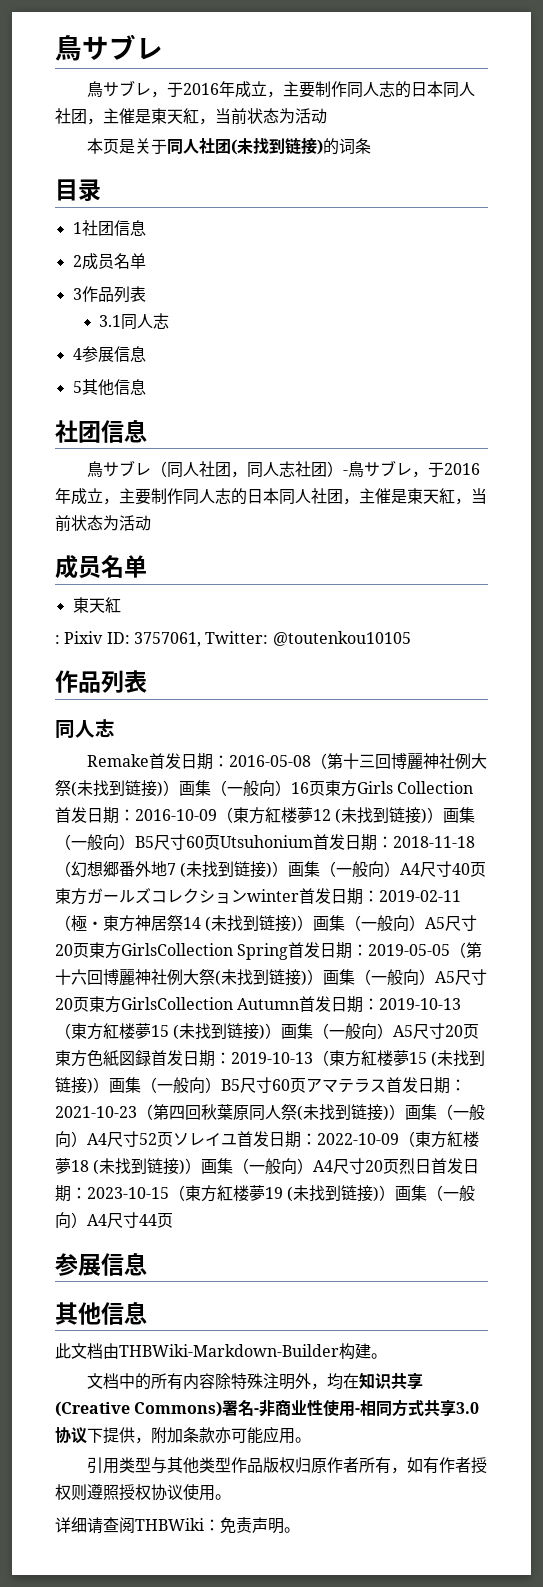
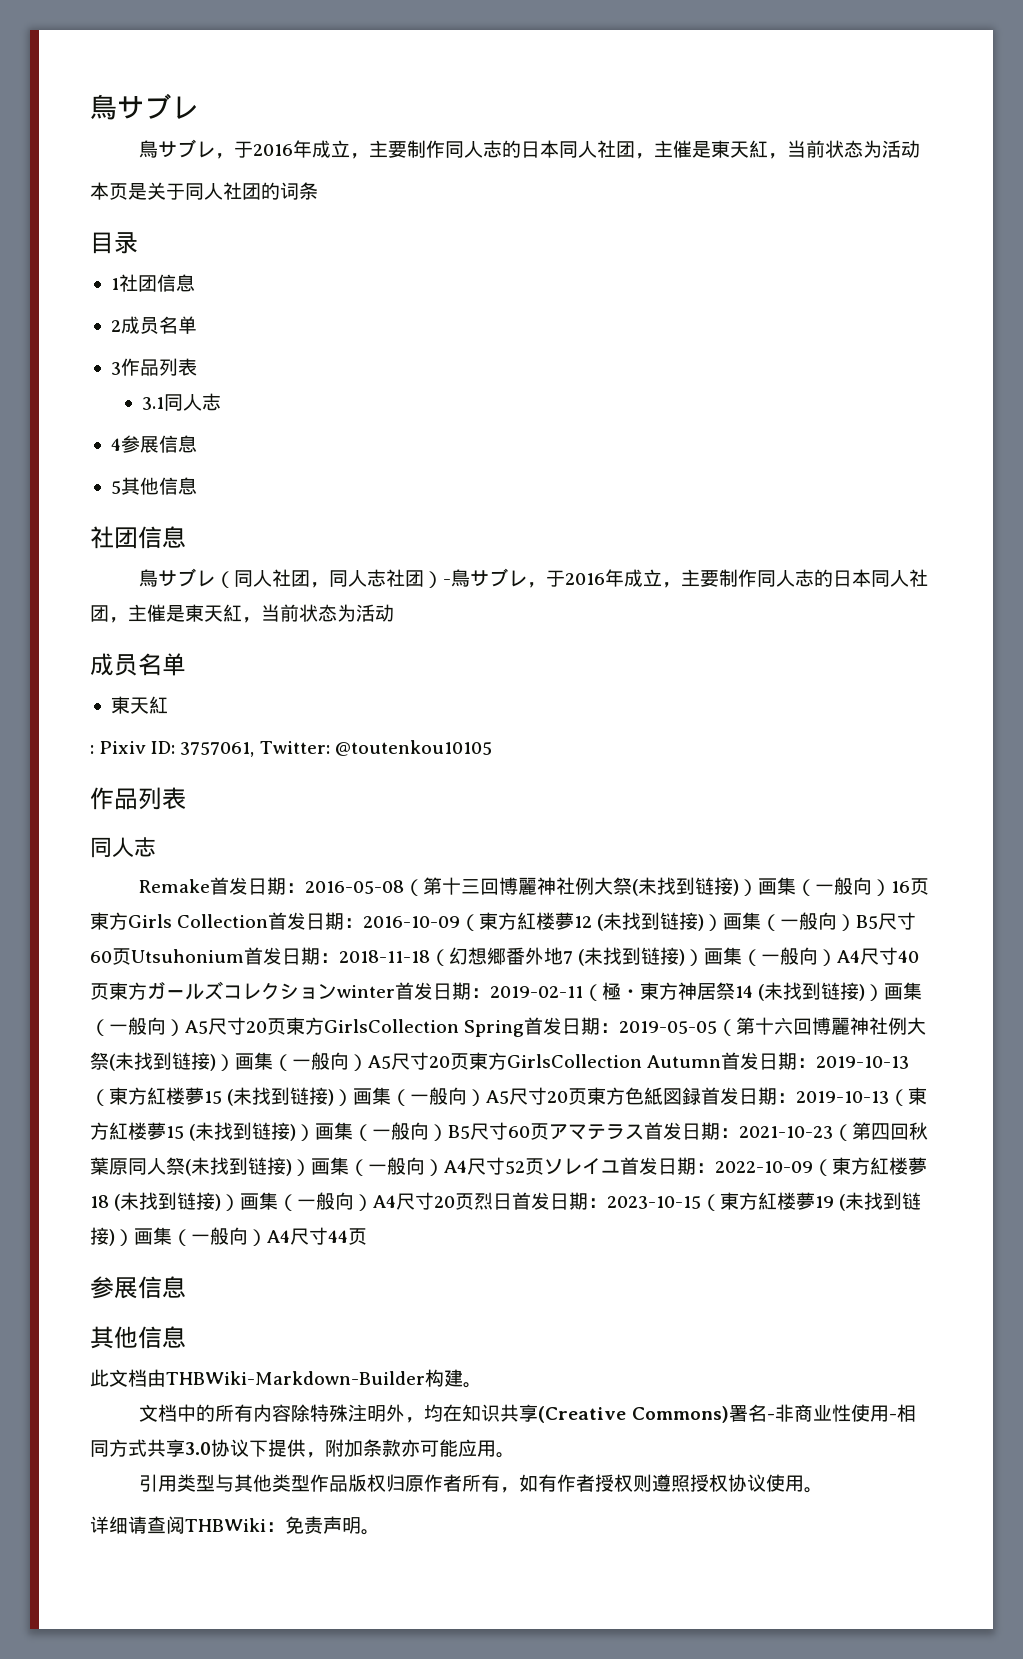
[230,137,323,155] (未找到链接) -> (261, 191) none

